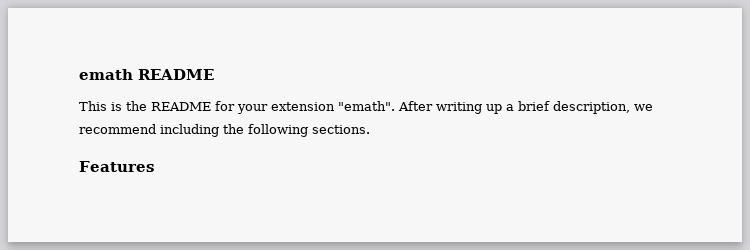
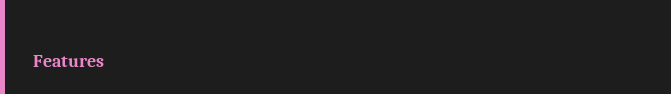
[79,69,214,80] [79,101,653,114] [79,124,370,137] emath README // This is the README for your extension "emath". After writing up a brief description, we recommend including the following sections. // -> (33, 61) none

